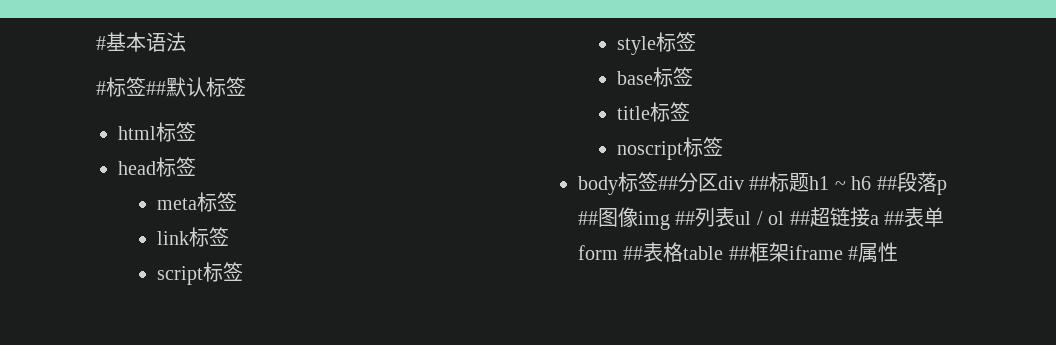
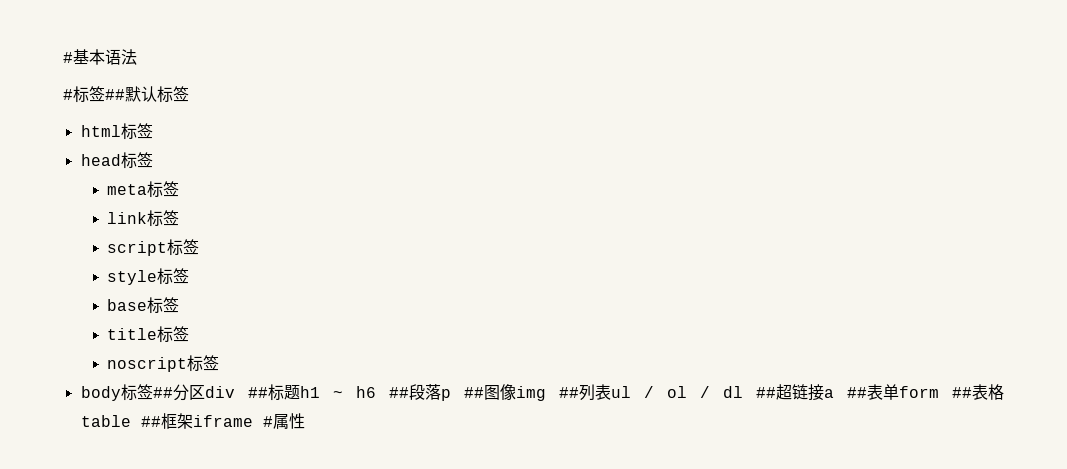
(785, 218) none -> [699,386,743,398] / dl

